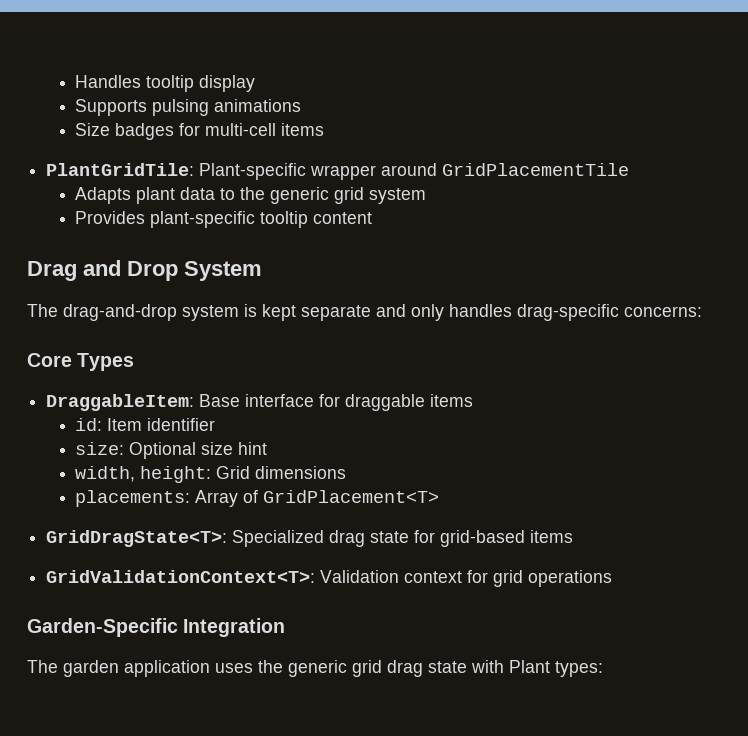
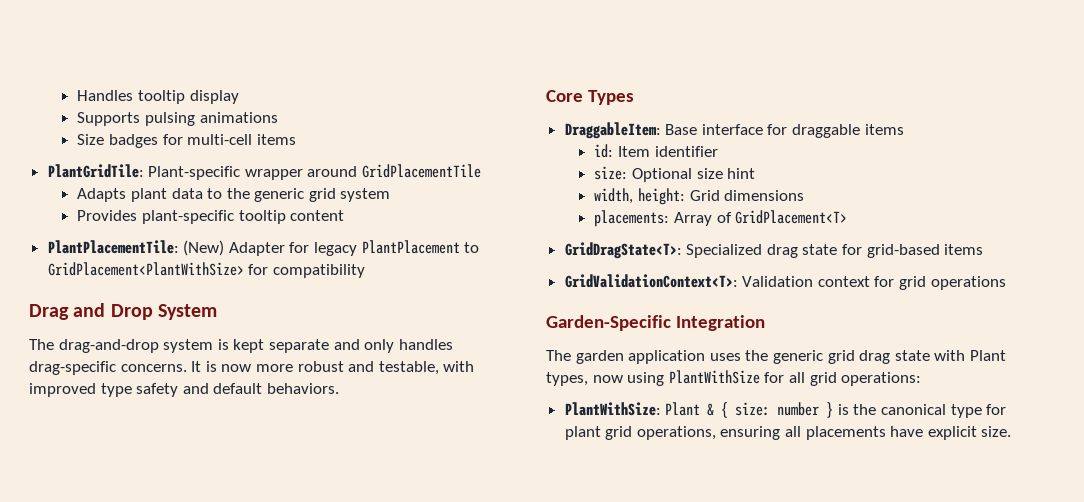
(373, 218) none -> [47,240,480,256] [47,262,365,278] // PlantPlacementTile: (New) Adapter for legacy PlantPlacement to GridPlacement<PlantWithSize> for compatibility
[624,306,702,317] concerns: -> [120,361,475,375] [29,383,339,397] concerns. It is now more robust and testable, with improved type safety and default behaviors.
[555,661,603,677] types: -> [546,370,922,386] [564,402,1007,418] [564,426,1012,440] types, now using PlantWithSize for all grid operations: // PlantWithSize: Plant & { size: number } is the canonical type for plant grid operations, ensuring all placements have explicit size.

